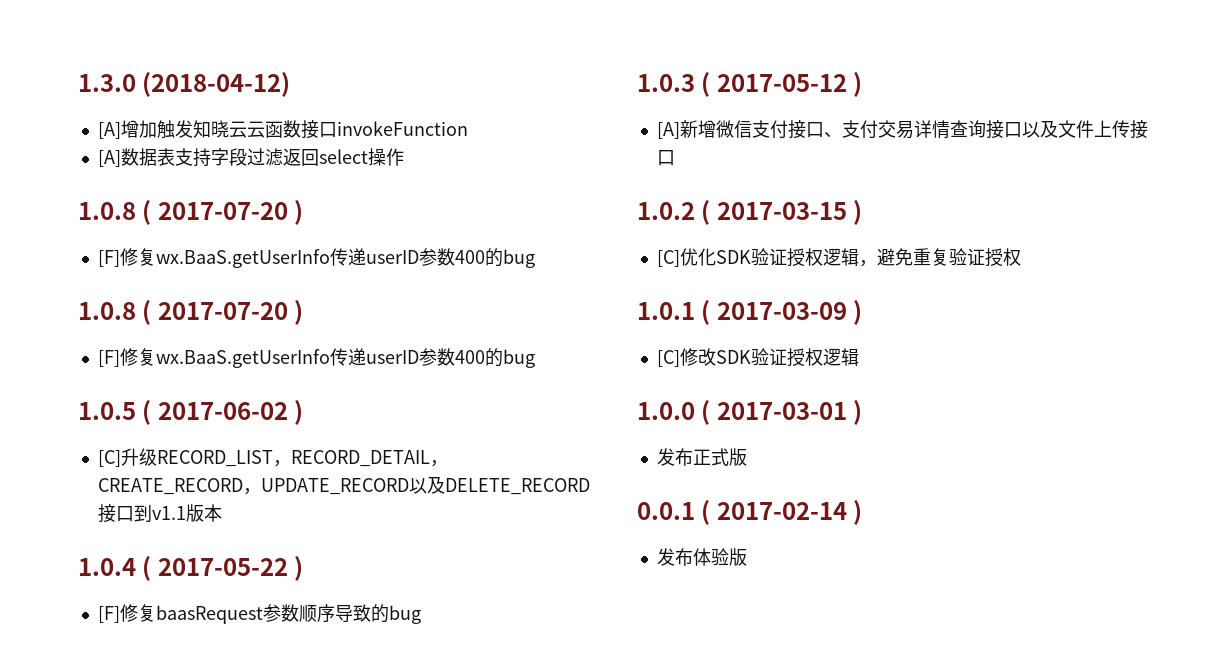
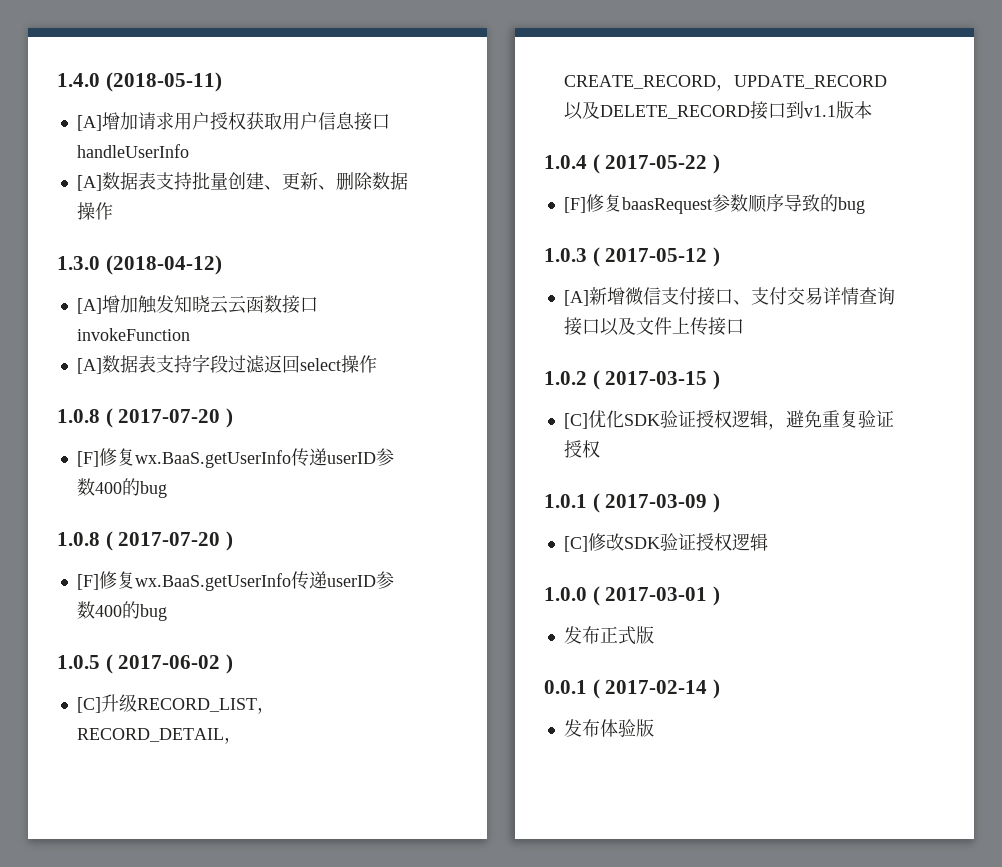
(78, 83) none -> [57,72,222,92] [76,112,390,131] [76,144,189,158] [76,172,408,191] [76,202,113,220] 1.4.0 (2018-05-11) // [A]增加请求用户授权获取用户信息接口handleUserInfo // [A]数据表支持批量创建、更新、删除数据操作 //

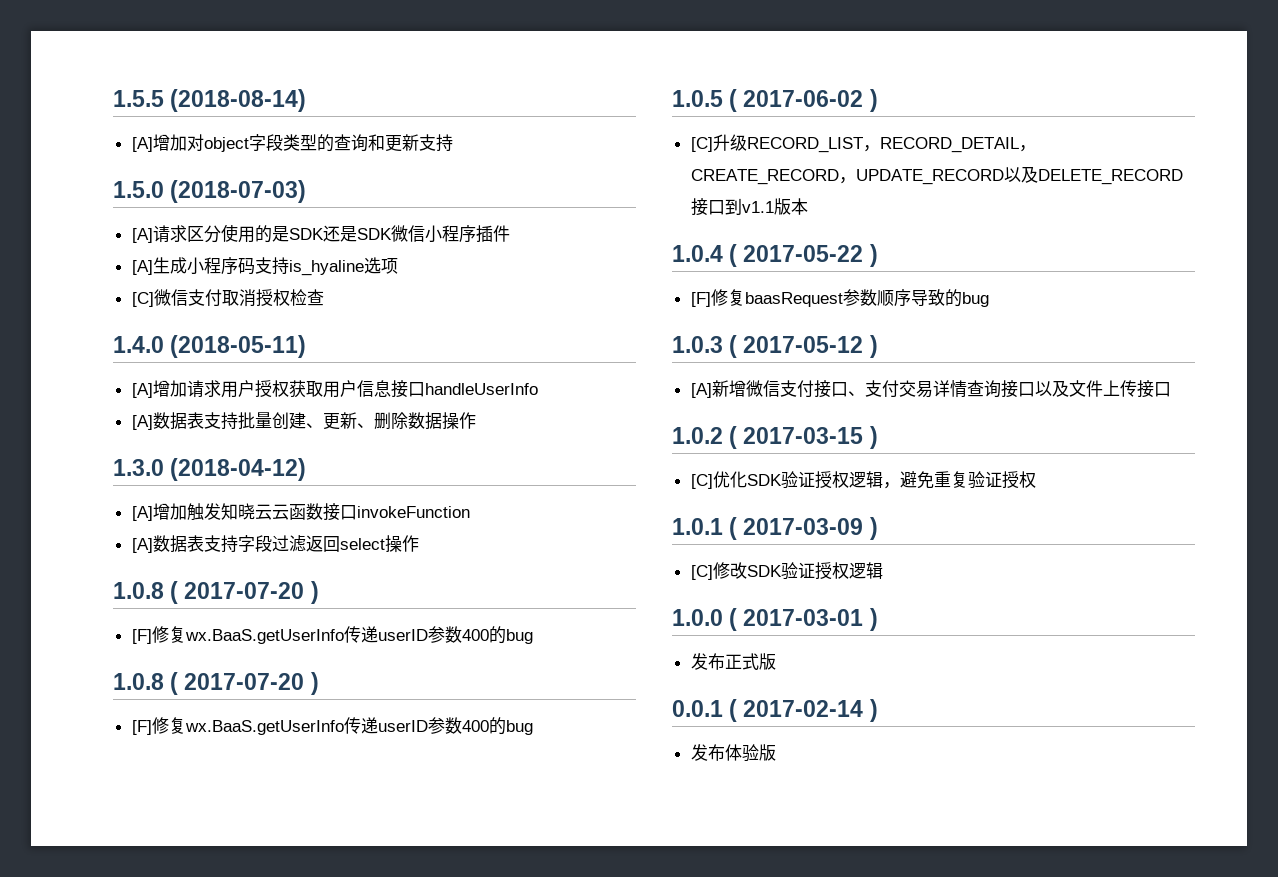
(57, 80) none -> [113,89,307,112] [131,134,453,152] [113,180,307,203] [131,224,510,243] [131,257,398,276] [131,289,324,307] 1.5.5 (2018-08-14) // [A]增加对object字段类型的查询和更新支持 // 1.5.0 (2018-07-03) // [A]请求区分使用的是SDK还是SDK微信小程序插件 // [A]生成小程序码支持is_hyaline选项 // [C]微信支付取消授权检查 //

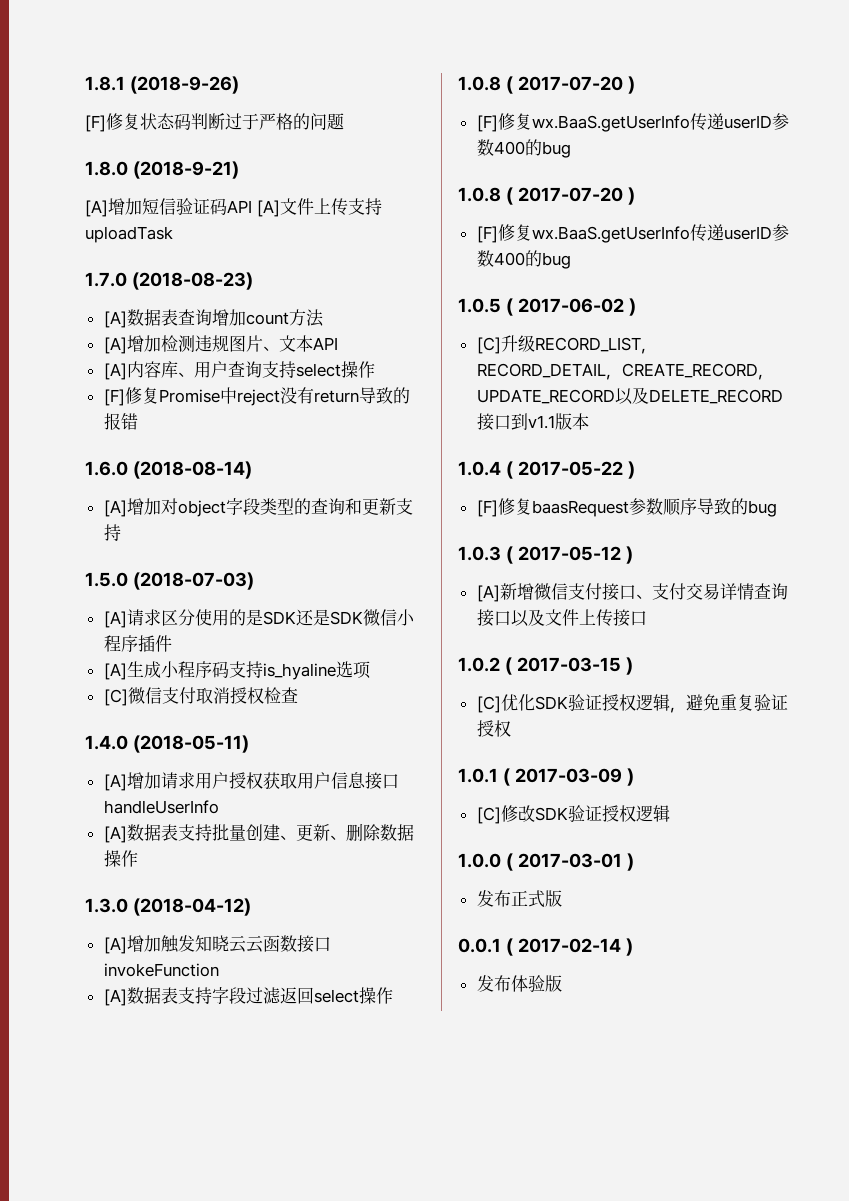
[113,90,164,107] 1.5.5 -> [85,76,239,94] [85,113,344,132] [85,161,239,179] [85,198,382,217] [85,226,173,243] [85,272,253,290] [103,309,324,328] [103,335,338,354] [103,361,375,380] [103,387,410,406] [103,413,138,430] [85,461,128,476] 1.8.1 (2018-9-26) // [F]修复状态码判断过于严格的问题 // 1.8.0 (2018-9-21) // [A]增加短信验证码API [A]文件上传支持uploadTask // 1.7.0 (2018-08-23) // [A]数据表查询增加count方法 // [A]增加检测违规图片、文本API // [A]内容库、用户查询支持select操作 // [F]修复Promise中reject没有return导致的报错 // 1.6.0

